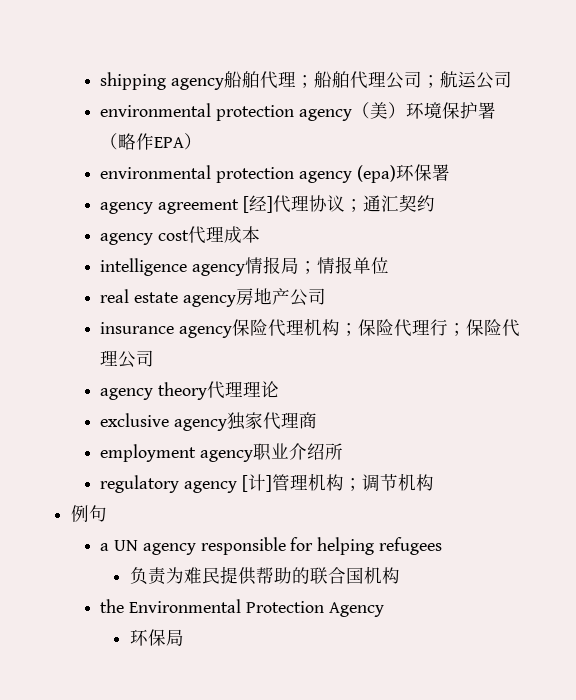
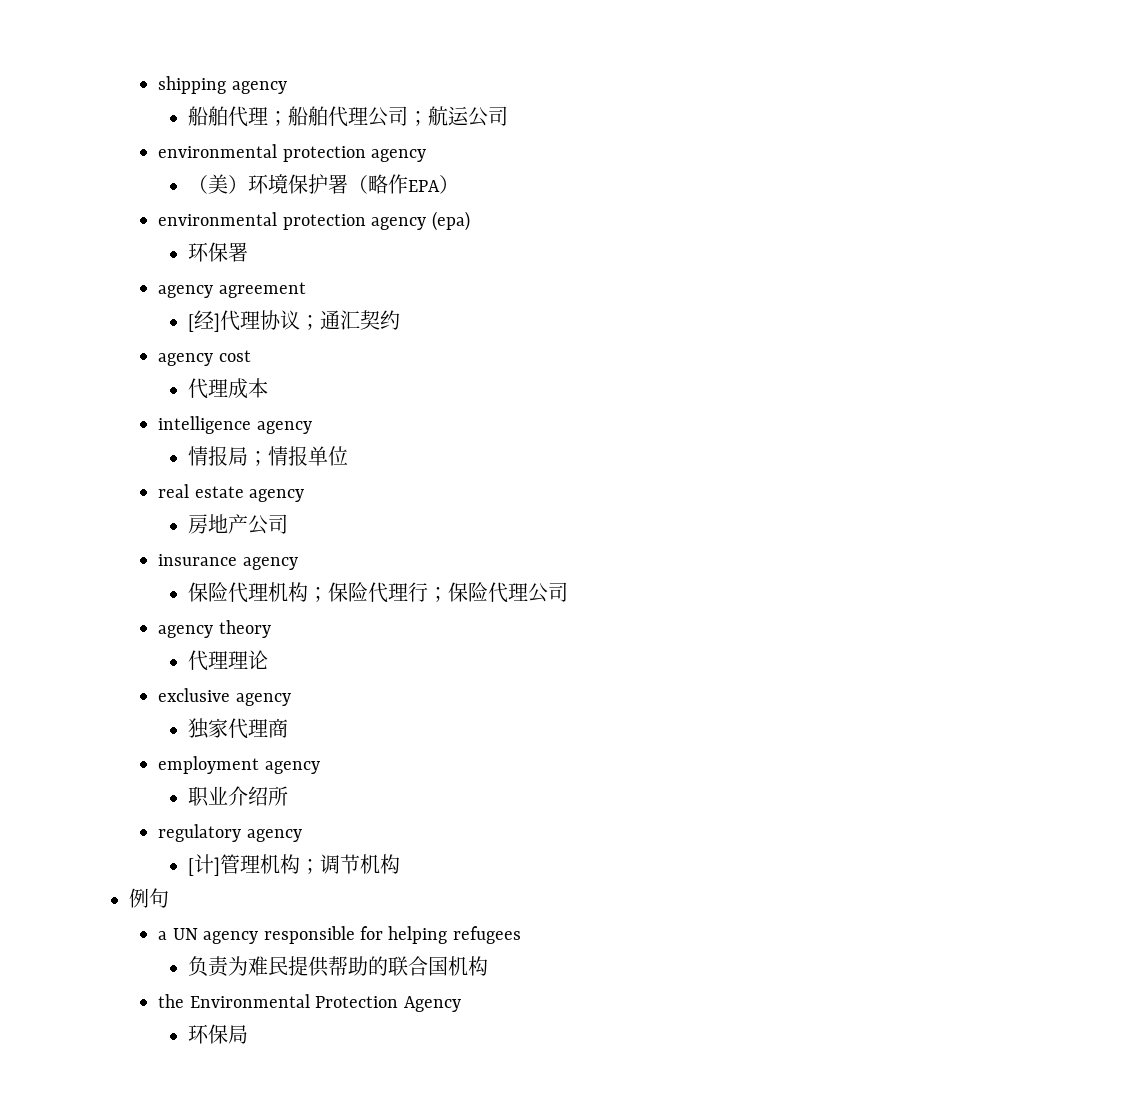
(225, 84) none -> (287, 87) //
(352, 115) none -> (427, 155) //
(396, 174) none -> (470, 221) //
(240, 206) none -> (306, 290) //
(190, 235) none -> (251, 356) //
(246, 270) none -> (312, 427) //
(236, 301) none -> (305, 495) //
(233, 332) none -> (298, 563) //
(208, 391) none -> (271, 629) //
(228, 425) none -> (291, 699) //
(254, 456) none -> (320, 767) //
(238, 487) none -> (302, 835) //

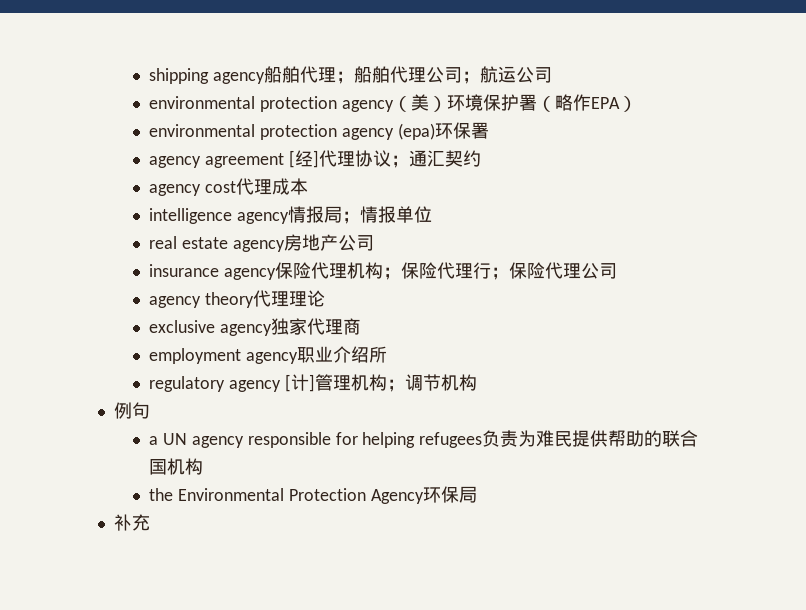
(287, 87) // -> (265, 78) none
(427, 155) // -> (394, 106) none
(470, 221) // -> (435, 131) none
(306, 290) // -> (284, 160) none
(251, 356) // -> (236, 187) none
(312, 427) // -> (289, 218) none
(305, 495) // -> (285, 246) none
(298, 563) // -> (276, 274) none
(271, 629) // -> (254, 300) none
(291, 699) // -> (272, 330) none
(320, 767) // -> (298, 358) none
(302, 835) // -> (281, 386) none
(521, 935) // -> (483, 440) none
(461, 1004) // -> (424, 496) none
(249, 1034) none -> [113,514,150,531] // 补充

